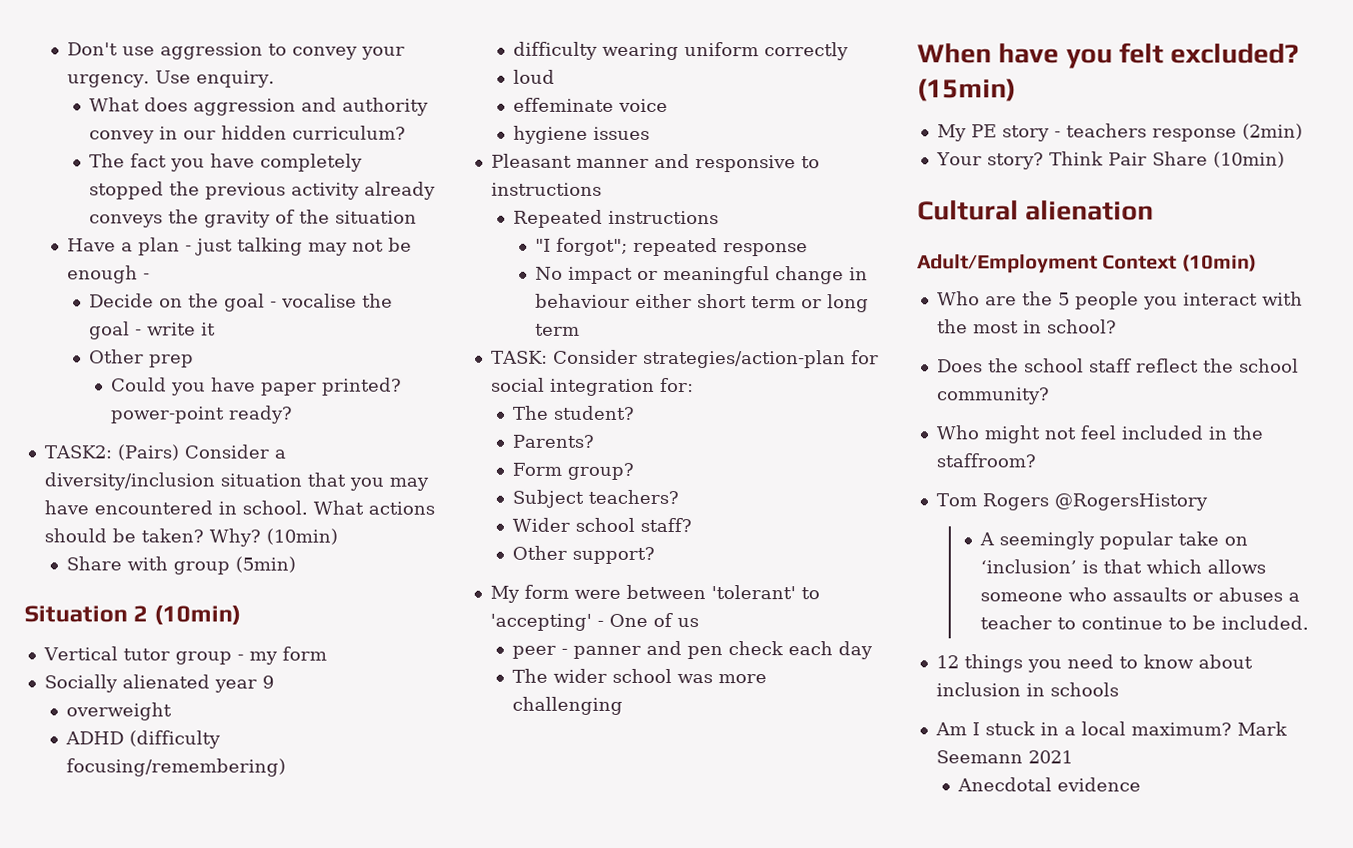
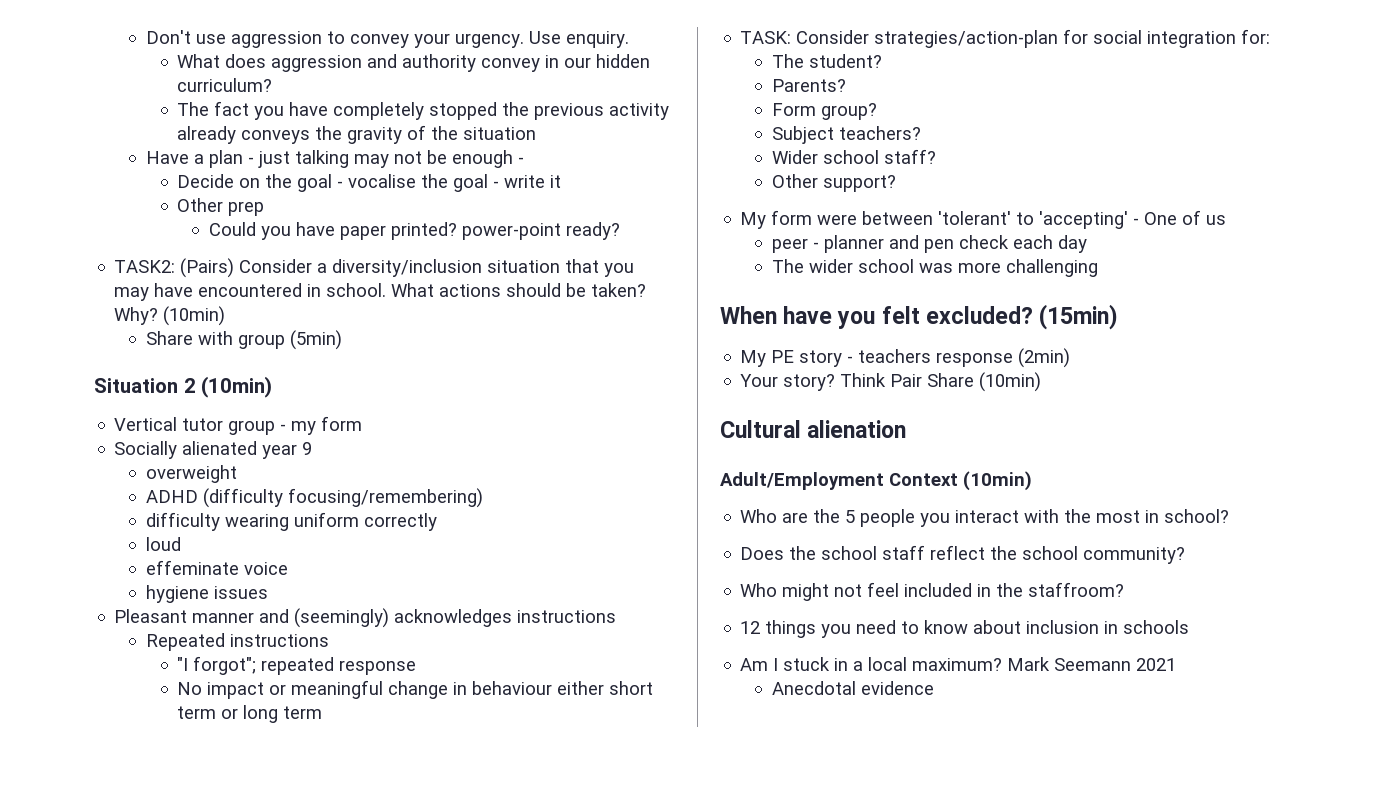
[694,155,820,173] responsive to -> [294,608,513,628] (seemingly) acknowledges
[572,645,641,659] panner -> [823,235,884,253] planner
[935,493,1208,511] [979,531,1249,550] [980,559,1267,574] [980,587,1301,602] [980,615,1310,630] // Tom Rogers @RogersHistory // A seemingly popular take on ‘inclusion’ is that which allows someone who assaults or abuses a teacher to continue to be included. -> (1125, 589) none

